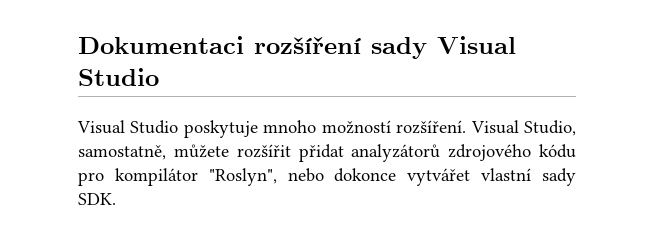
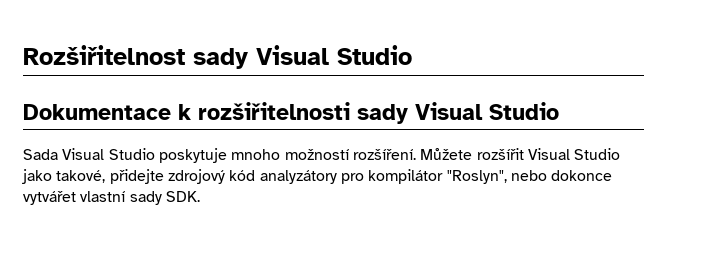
[78,36,516,59] [78,68,159,86] Dokumentaci rozšíření sady Visual Studio // -> [23,45,412,69] [23,102,559,124] [23,149,58,160] Rozšiřitelnost sady Visual Studio // Dokumentace k rozšiřitelnosti sady Visual Studio // Sada
[470,120,576,136] [78,144,576,162] Visual Studio, samostatně, můžete rozšířit přidat analyzátorů zdrojového kódu -> [420,148,621,160] [22,169,337,184] Můžete rozšířit Visual Studio jako takové, přidejte zdrojový kód analyzátory

